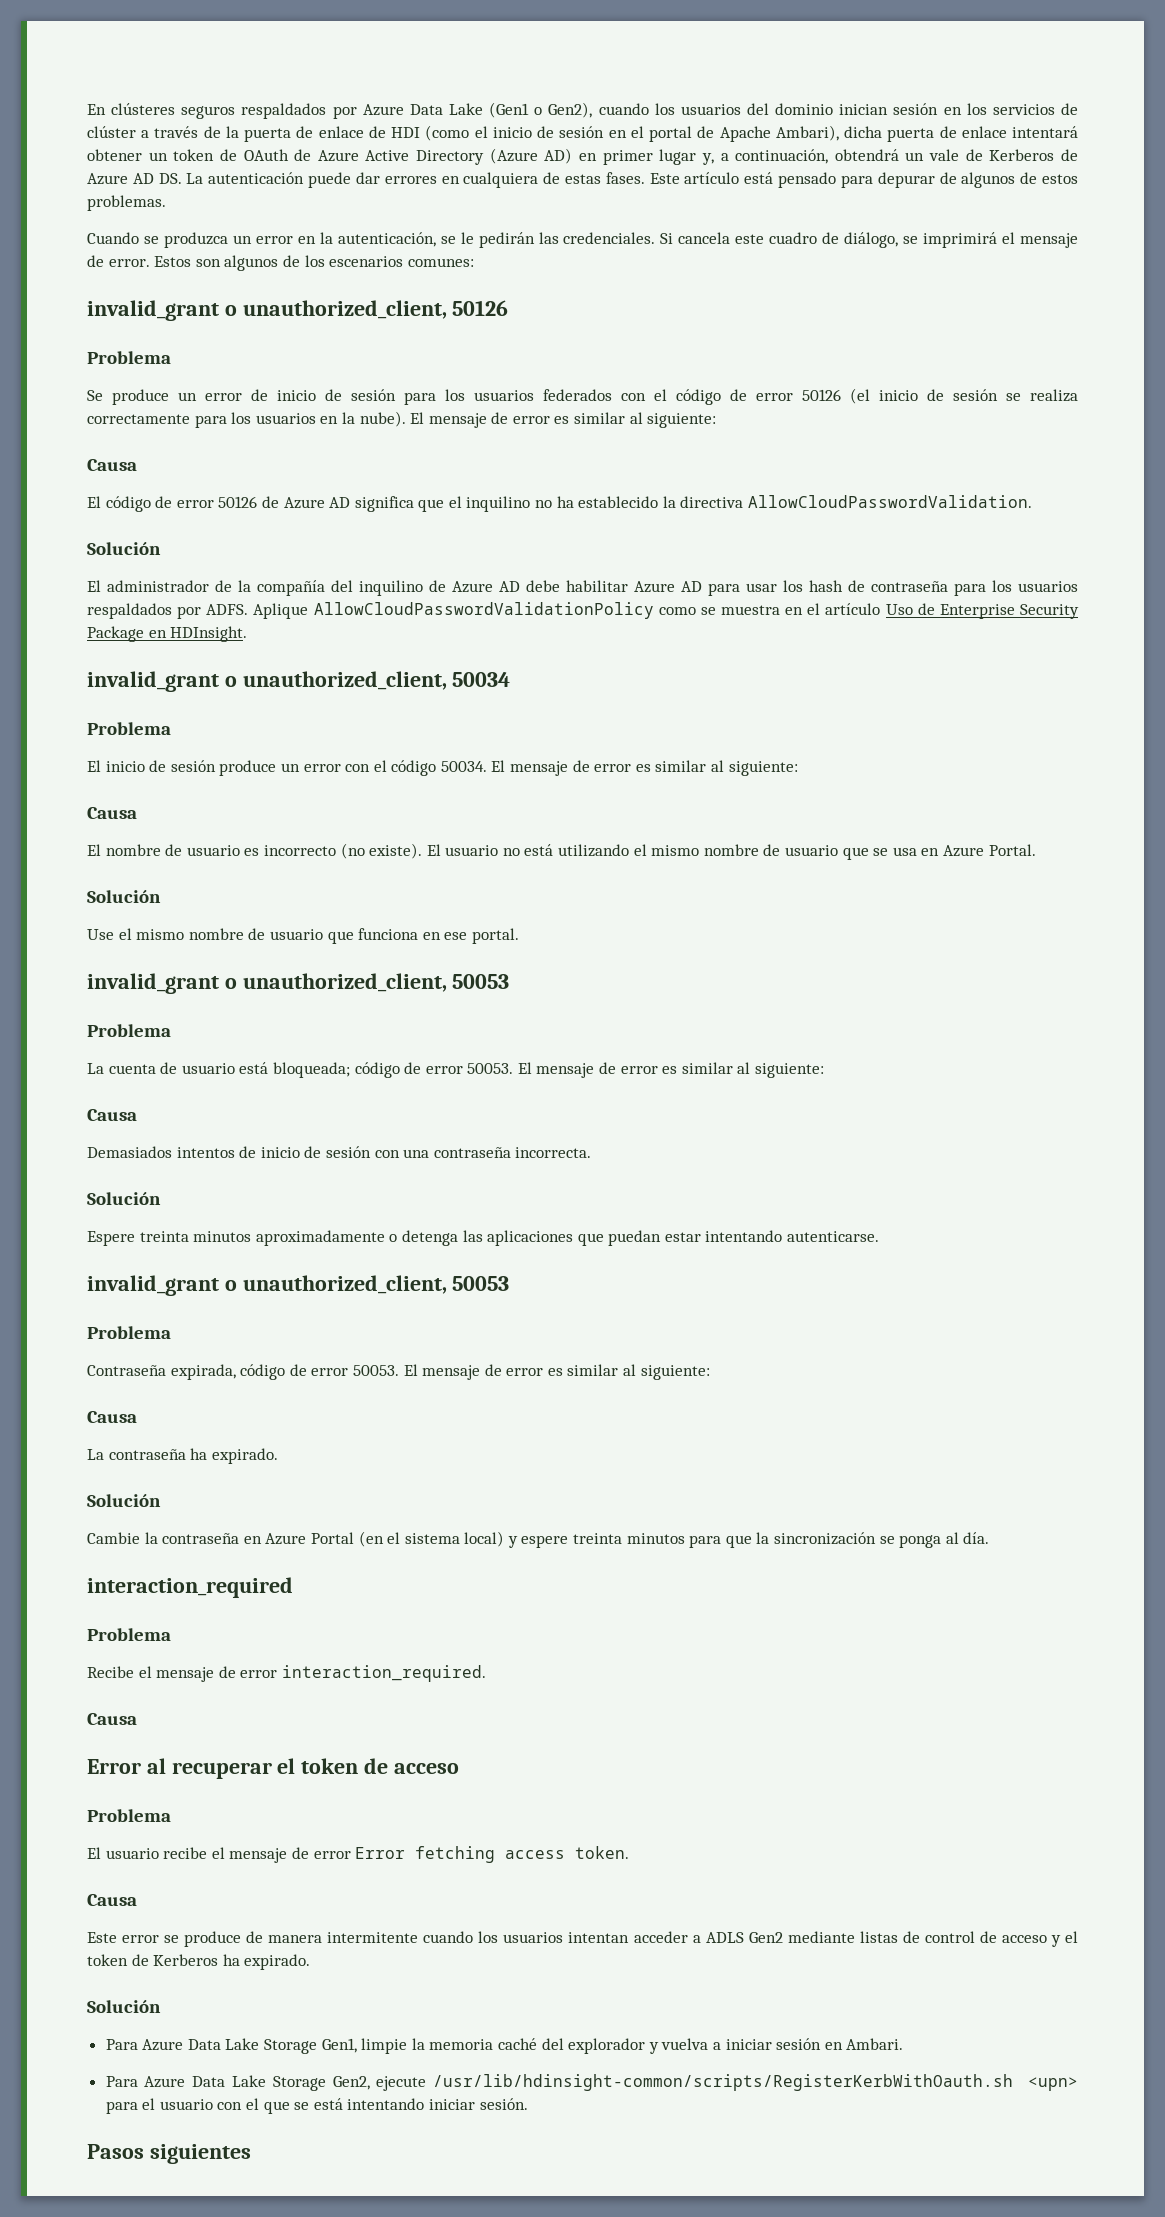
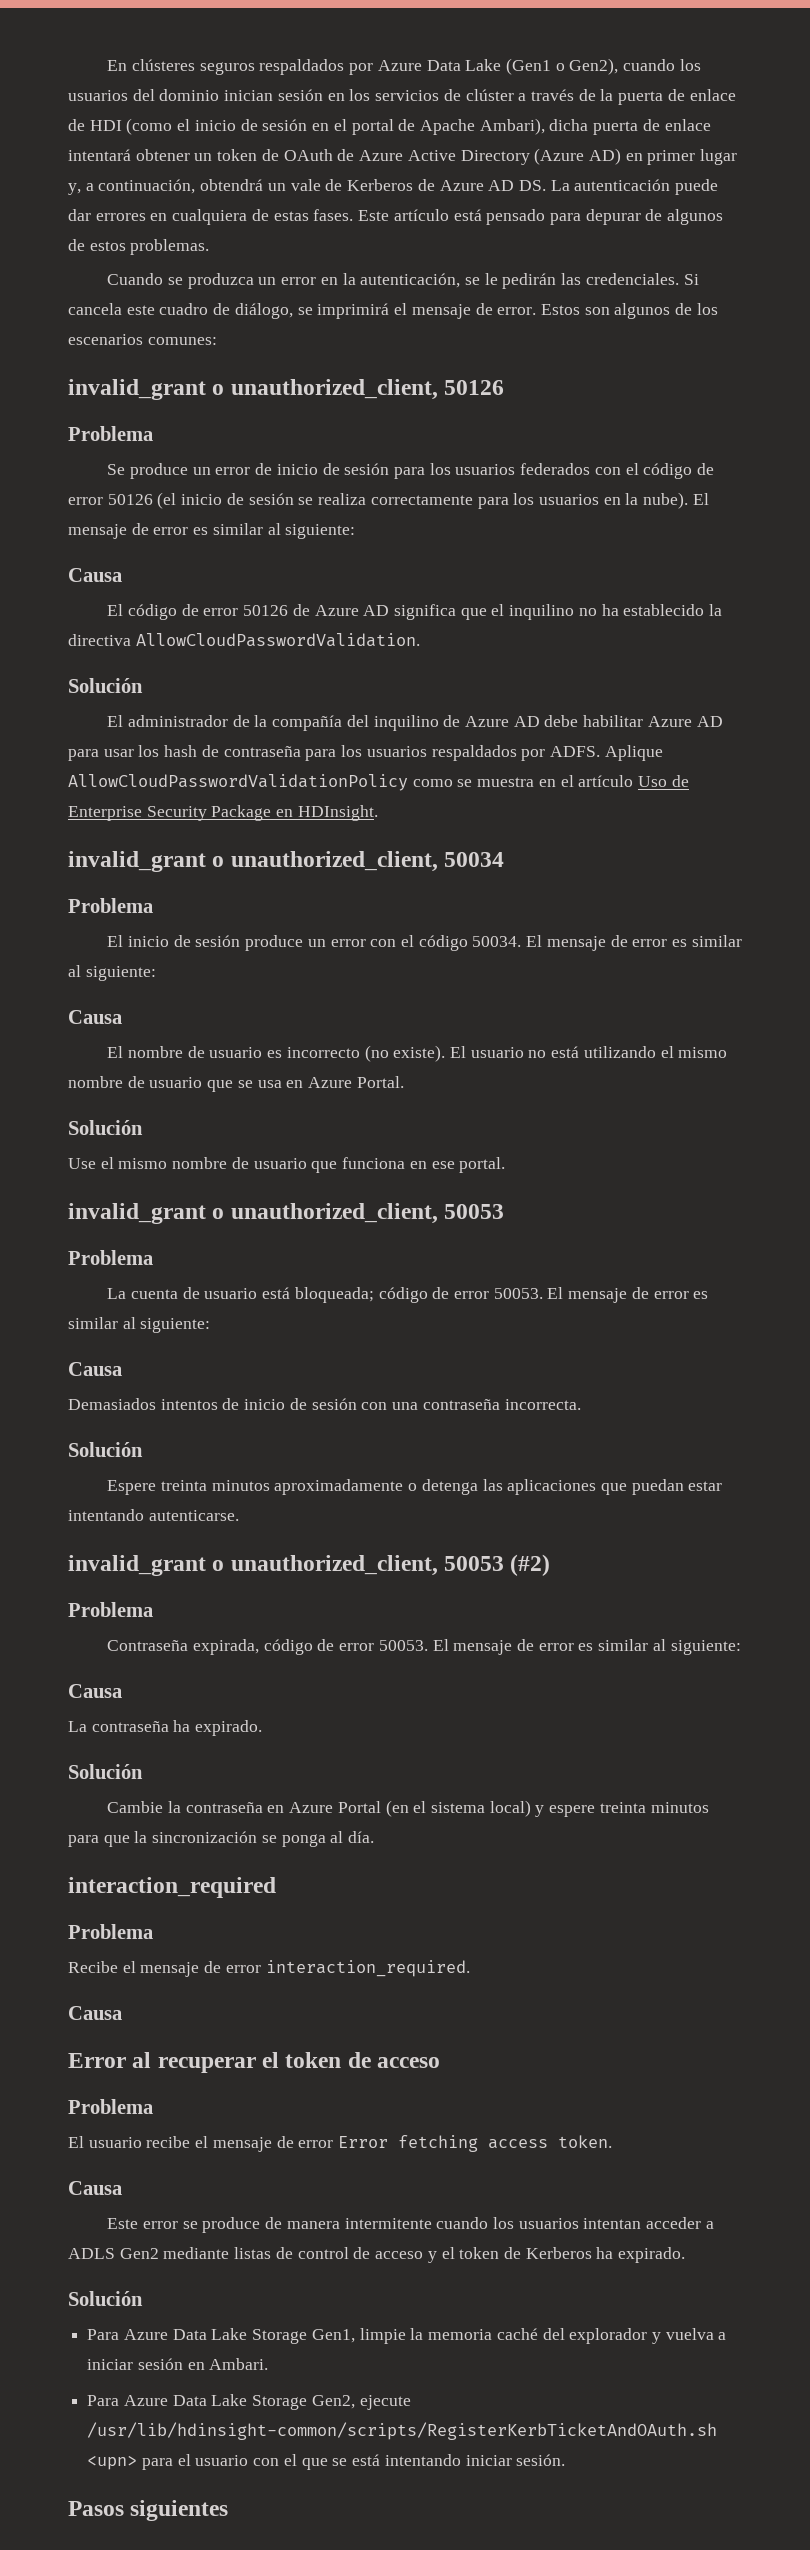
(510, 1283) none -> [510,1554,551,1576] (#2)
[433,2074,1014,2091] /usr/lib/hdinsight-common/scripts/RegisterKerbWithOauth.sh -> [87,2422,718,2440] /usr/lib/hdinsight-common/scripts/RegisterKerbTicketAndOAuth.sh

